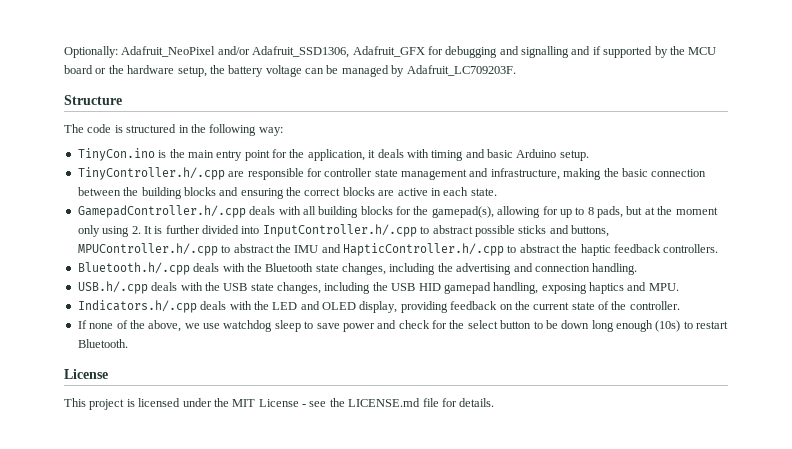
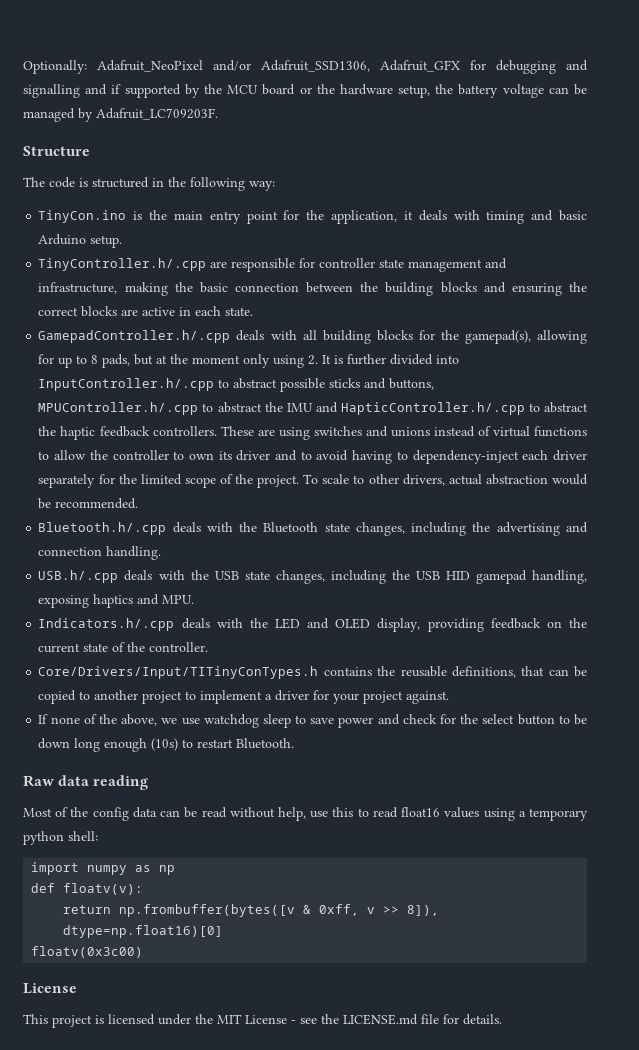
(719, 248) none -> [220,426,588,440] [38,450,587,464] [38,474,589,488] [38,498,139,509] These are using switches and unions instead of virtual functions to allow the controller to own its driver and to avoid having to dependency-inject each driver separately for the limited scope of the project. To scale to other drivers, actual abstraction would be recommended.
(680, 305) none -> [38,666,587,679] [38,690,450,704] // Core/Drivers/Input/TITinyConTypes.h contains the reusable definitions, that can be copied to another project to implement a driver for your project against.
(128, 343) none -> [23,775,149,790] [23,807,589,821] [23,831,98,845] [31,862,176,875] [31,883,144,895] [63,904,440,917] [63,925,224,938] [31,946,144,958] // Raw data reading // Most of the config data can be read without help, use this to read float16 values using a temporary python shell: // import numpy as np // def floatv(v): // return np.frombuffer(bytes([v & 0xff, v >> 8]), dtype=np.float16)[0] // floatv(0x3c00)

